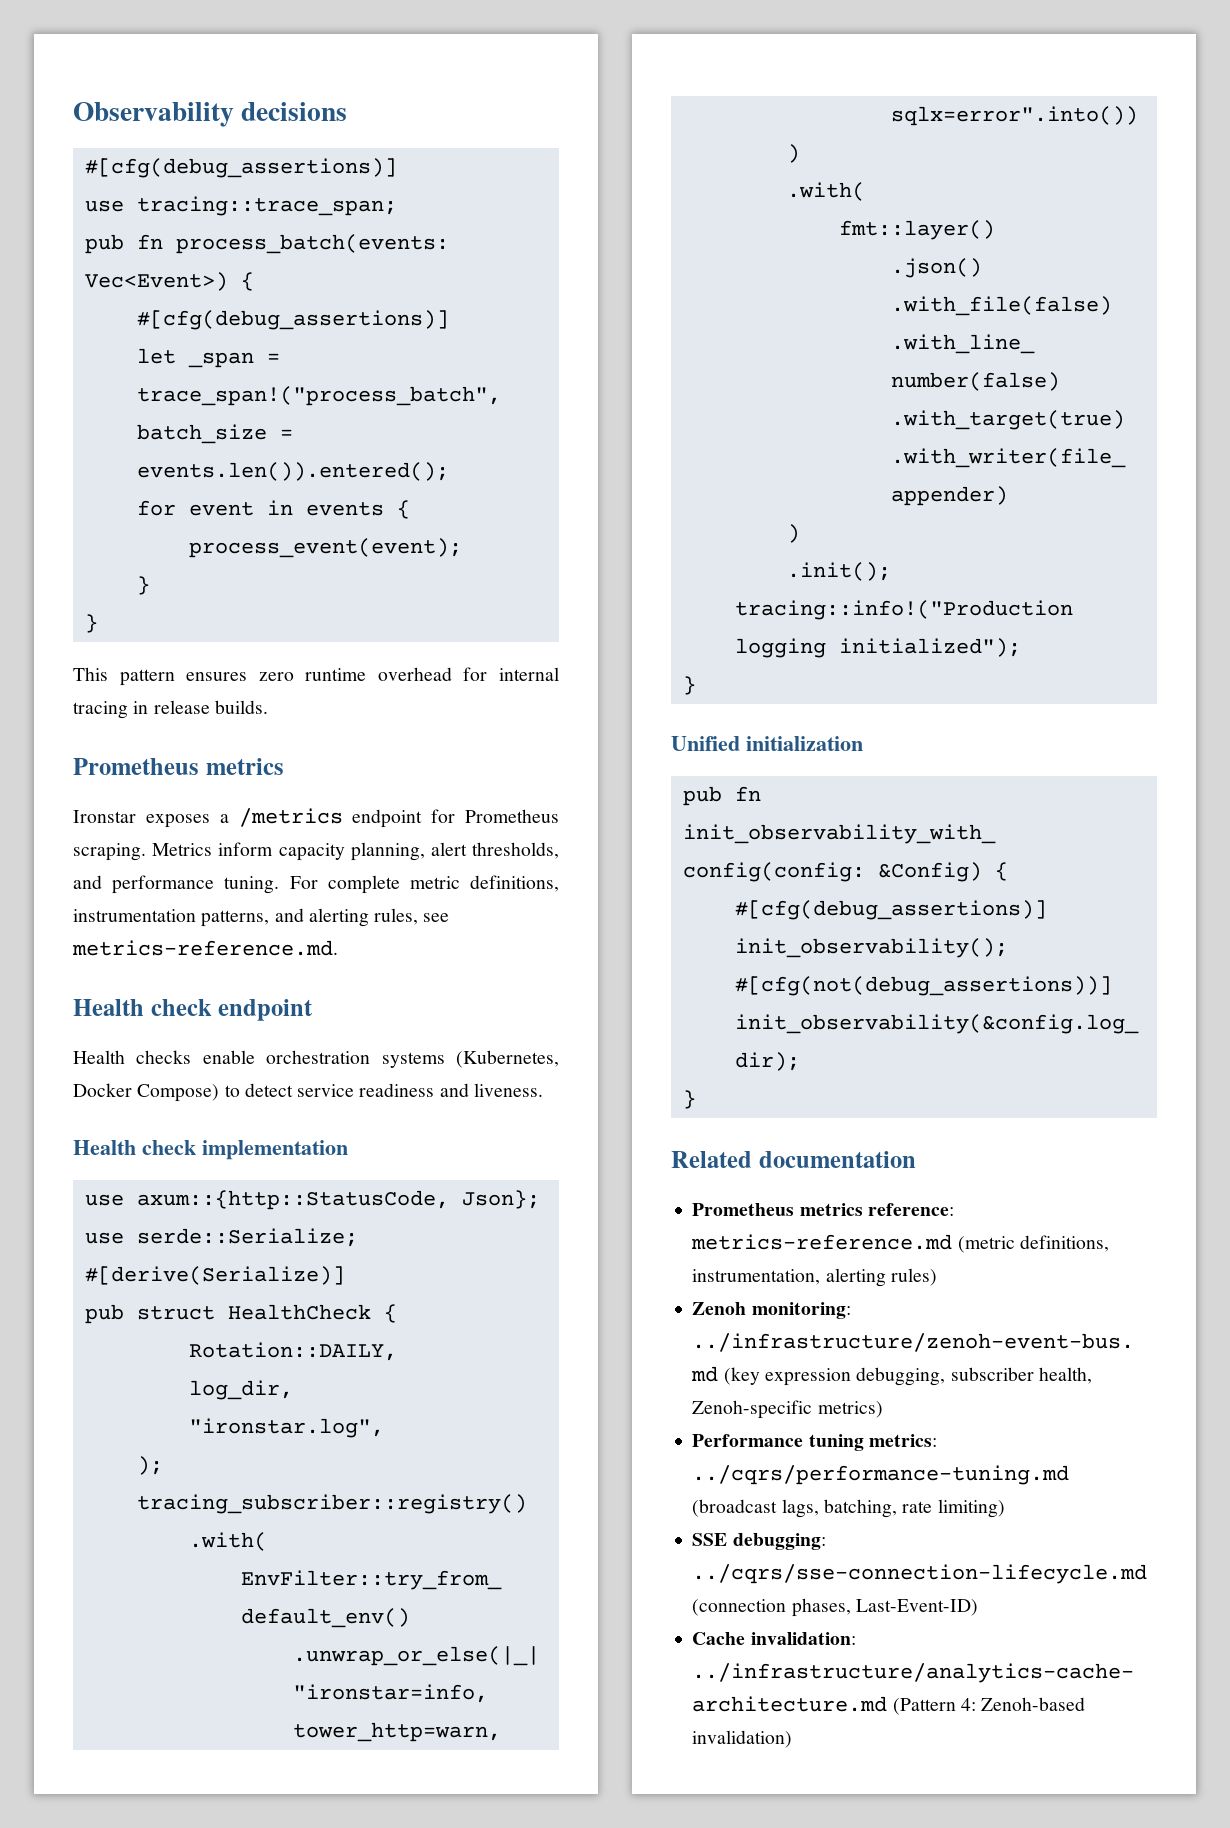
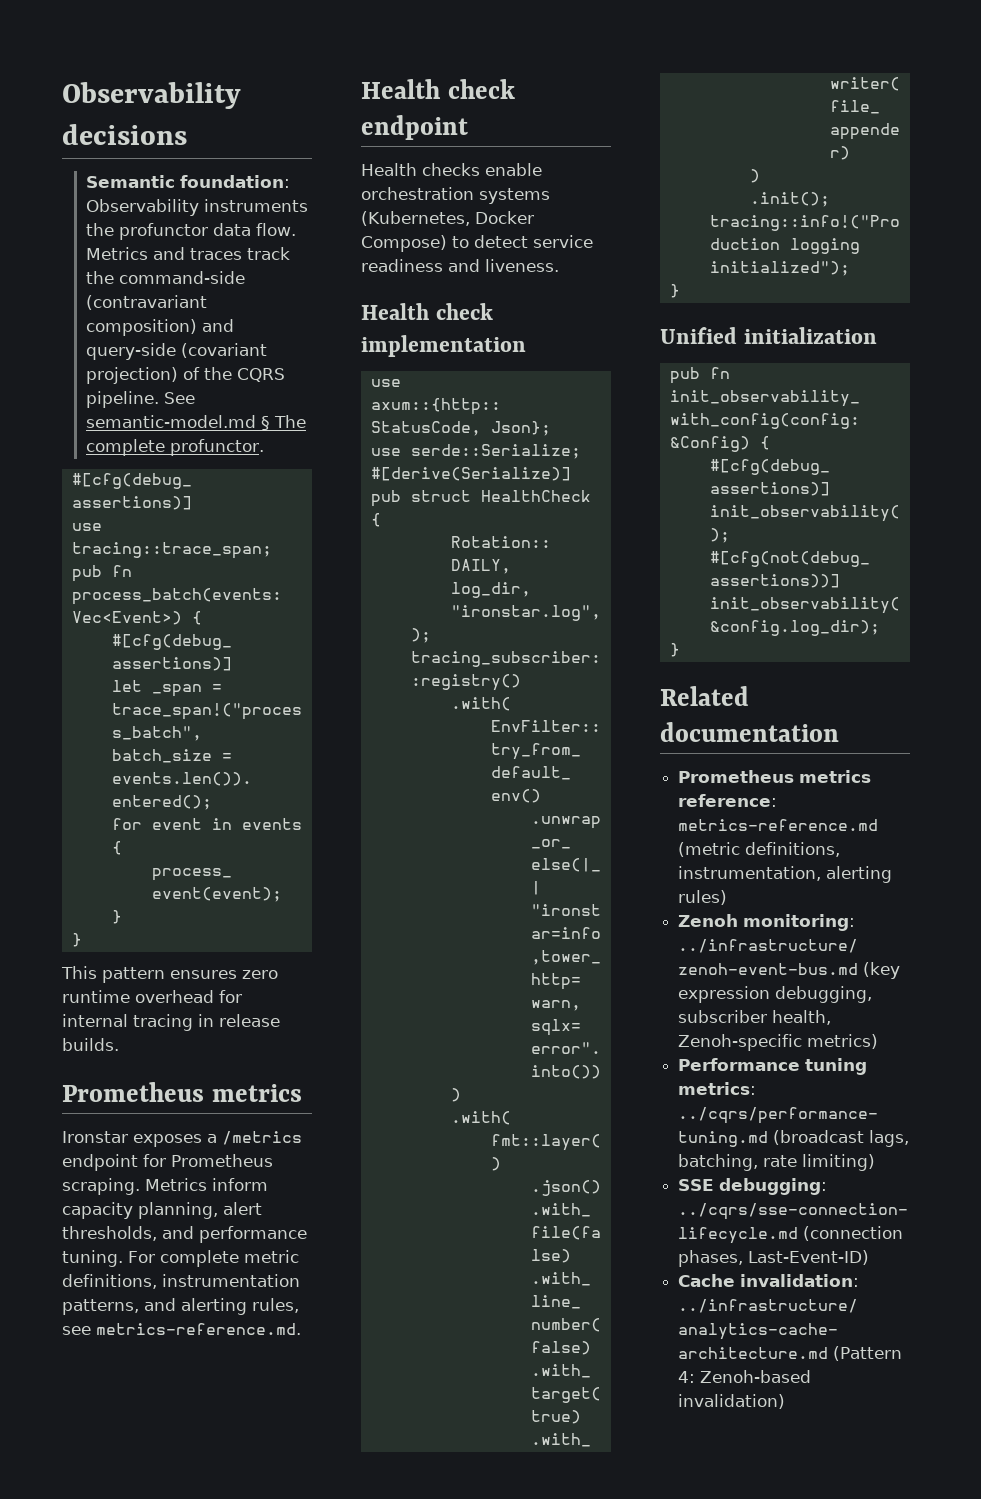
(348, 111) none -> [85,175,290,188] [85,199,308,216] [85,223,296,240] [85,247,290,260] [85,271,245,284] [85,295,207,310] [85,319,234,336] [85,343,267,360] [85,367,285,384] [85,391,195,408] [85,415,306,430] [85,439,264,456] // Semantic foundation: Observability instruments the profunctor data flow. Metrics and traces track the command-side (contravariant composition) and query-side (covariant projection) of the CQRS pipeline. See semantic-model.md § The complete profunctor.

